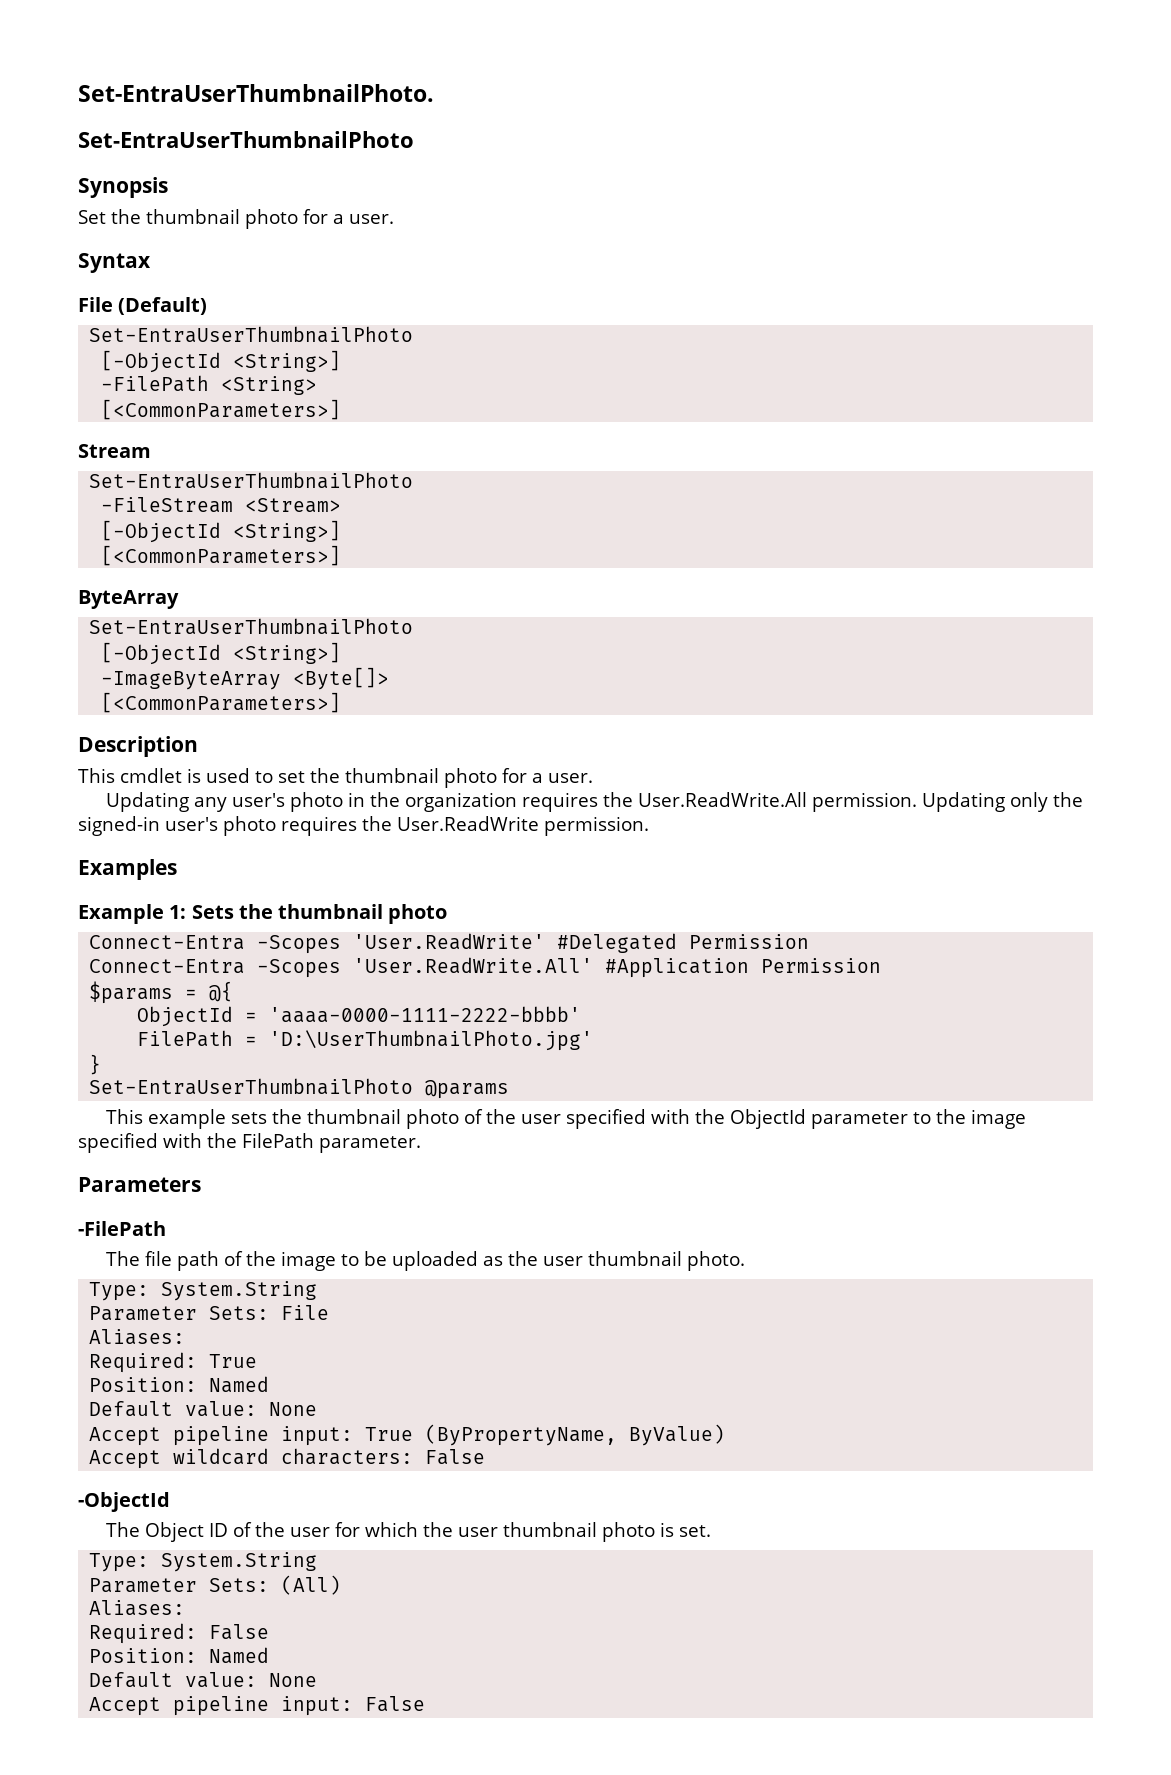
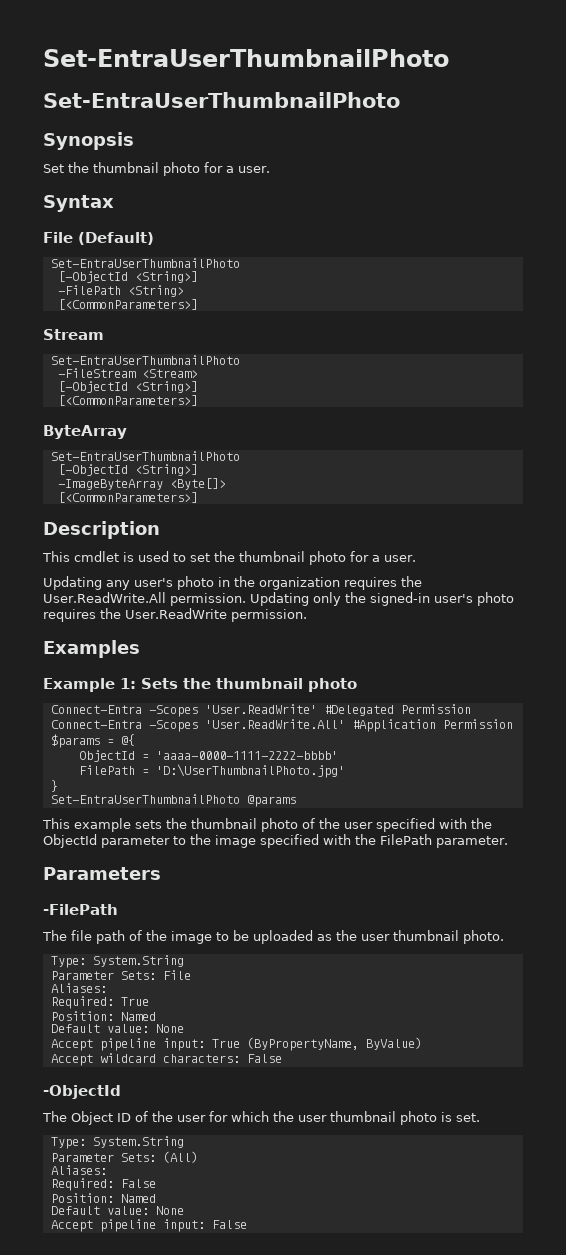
[78,84,434,102] Set-EntraUserThumbnailPhoto. -> [43,49,449,67] Set-EntraUserThumbnailPhoto

